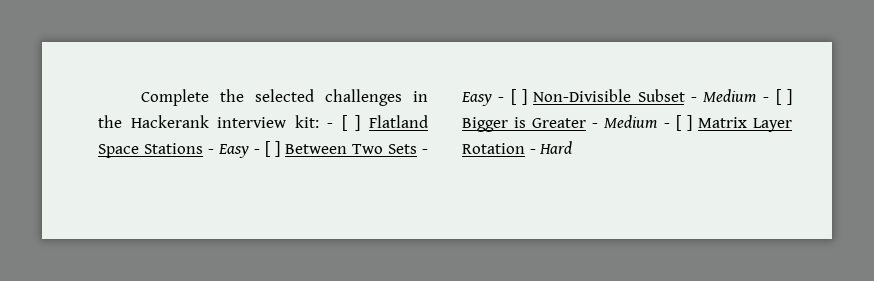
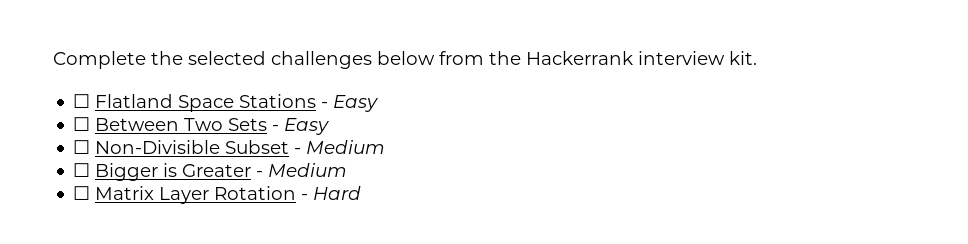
[413,91,428,102] [98,115,361,131] in the Hackerank interview kit: - [ ] -> [377,51,757,65] [73,94,91,108] below from the Hackerrank interview kit. // ☐
[254,141,280,157] - [ ] -> [73,117,91,131] // ☐
[498,89,527,105] - [ ] -> [73,140,91,154] // ☐
[763,89,792,105] - [ ] -> [73,163,91,177] // ☐
[664,115,692,131] - [ ] -> [73,186,91,200] // ☐

